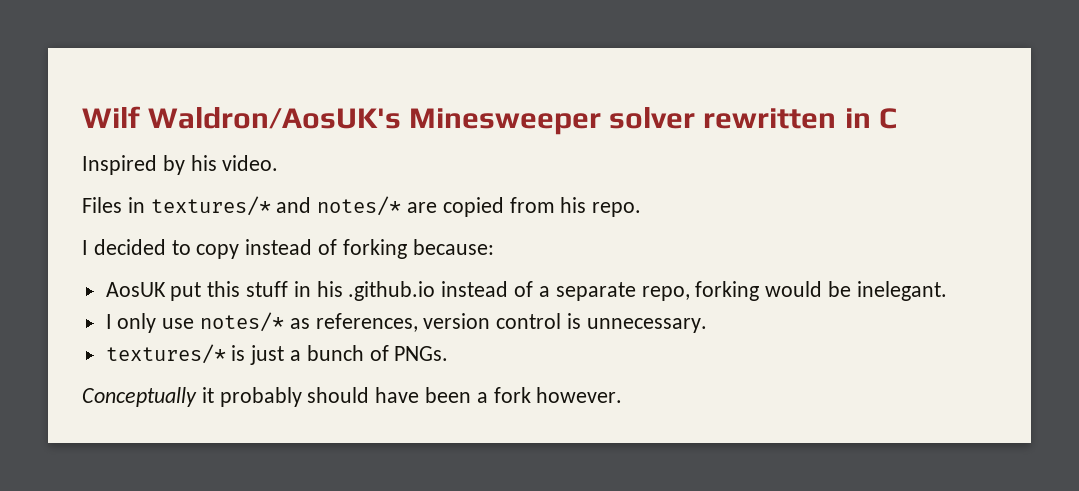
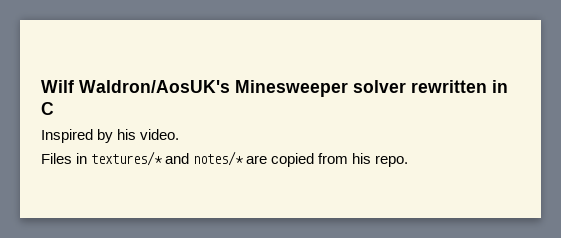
[82,239,494,259] [105,281,947,301] [105,312,707,333] [105,344,449,365] [82,387,623,407] // I decided to copy instead of forking because: // AosUK put this stuff in his .github.io instead of a separate repo, forking would be inelegant. // I only use notes/* as references, version control is unnecessary. // textures/* is just a bunch of PNGs. // Conceptually it probably should have been a fork however. -> (409, 161) none

